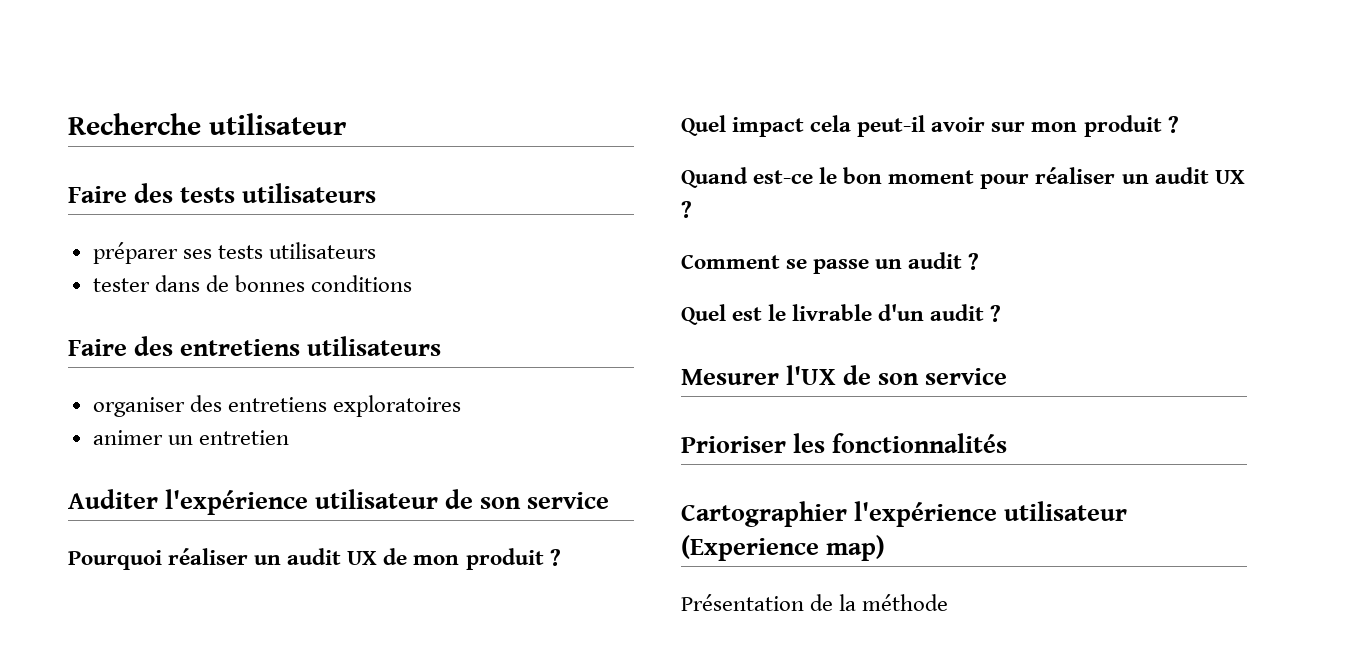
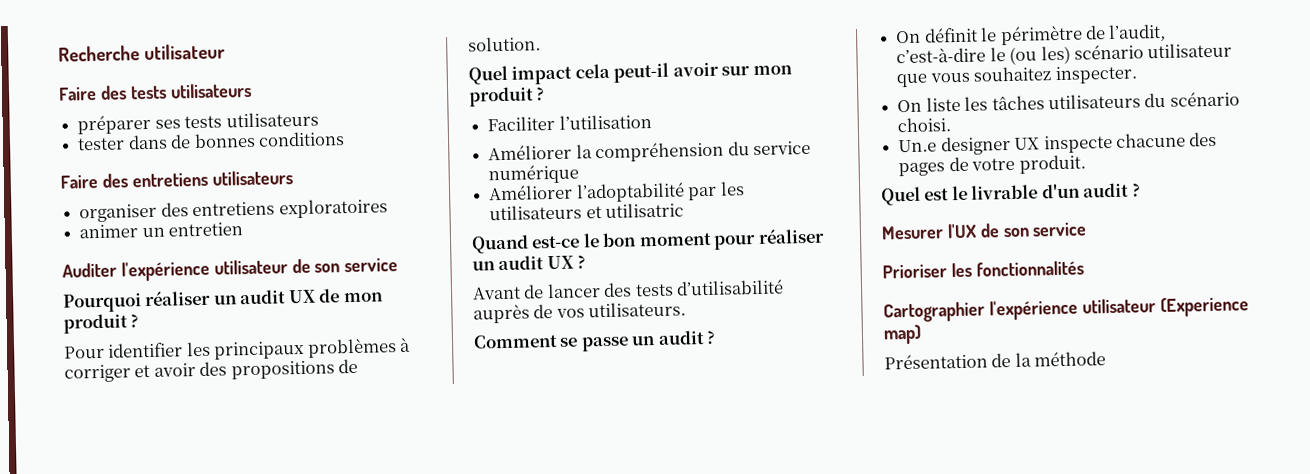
(561, 557) none -> [64,337,412,360] [64,358,359,383] [468,36,541,52] // Pour identifier les principaux problèmes à corriger et avoir des propositions de solution.
(1179, 124) none -> [487,114,652,132] [488,140,811,163] [488,164,580,185] [488,181,745,203] [489,202,685,221] // Faciliter l’utilisation // Améliorer la compréhension du service numérique // Améliorer l’adoptabilité par les utilisateurs et utilisatric
(692, 209) none -> [472,279,785,300] [473,301,687,324] // Avant de lancer des tests d’utilisabilité auprès de vos utilisateurs.
(980, 261) none -> [895,23,1167,46] [896,42,1233,65] [896,65,1138,88] [897,91,1240,113] [897,117,952,133] [898,131,1218,156] [898,154,1086,177] // On définit le périmètre de l’audit, c’est-à-dire le (ou les) scénario utilisateur que vous souhaitez inspecter. // On liste les tâches utilisateurs du scénario choisi. // Un.e designer UX inspecte chacune des pages de votre produit.

